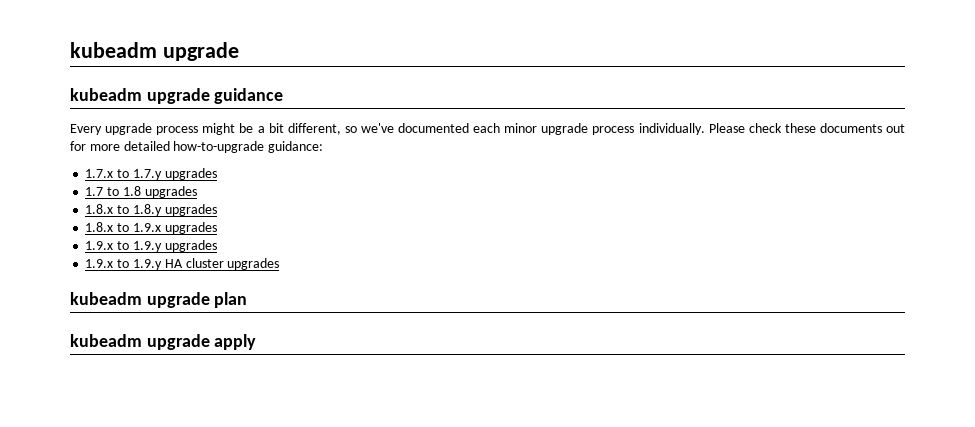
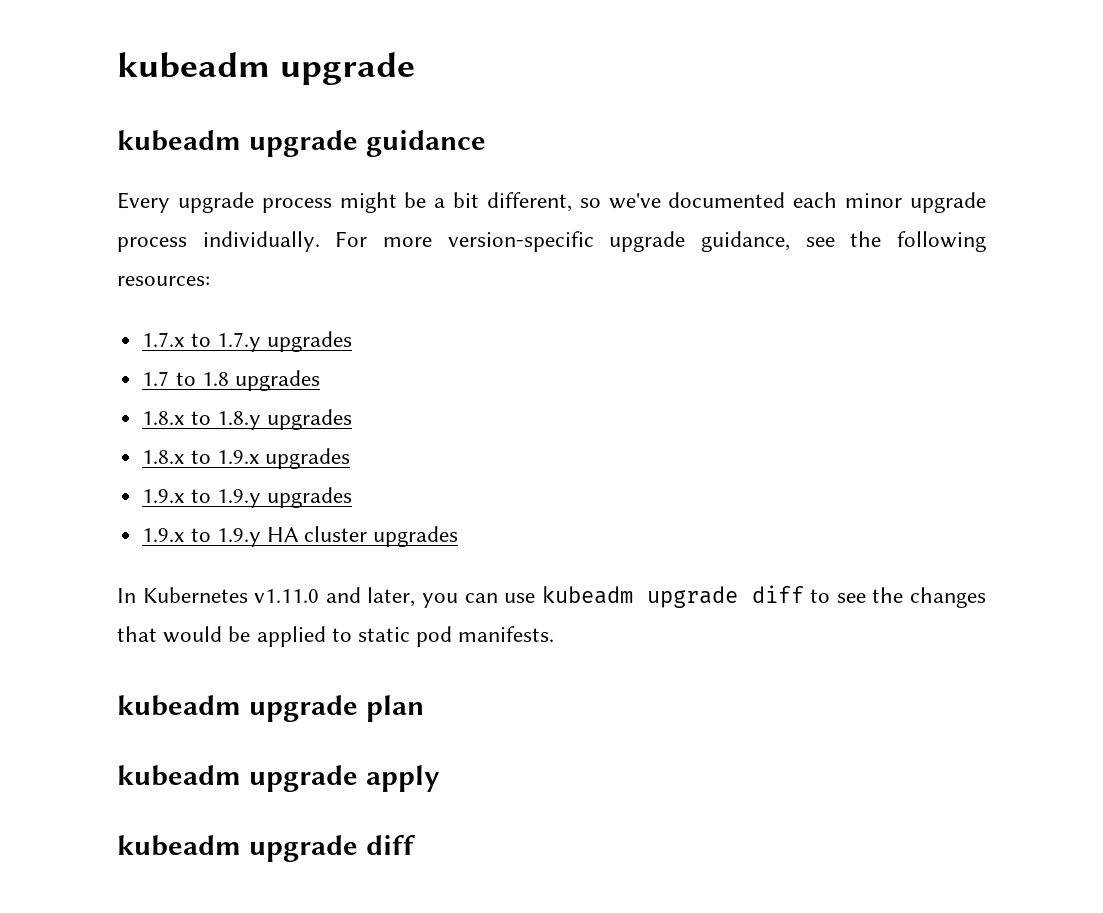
[708,123,906,133] [70,141,324,153] Please check these documents out for more detailed how-to-upgrade guidance: -> [335,231,986,252] [117,276,210,286] For more version-specific upgrade guidance, see the following resources:
(280, 264) none -> [117,585,986,608] [117,626,555,647] // In Kubernetes v1.11.0 and later, you can use kubeadm upgrade diff to see the changes that would be applied to static pod manifests.
(257, 342) none -> [117,835,416,862] // kubeadm upgrade diff

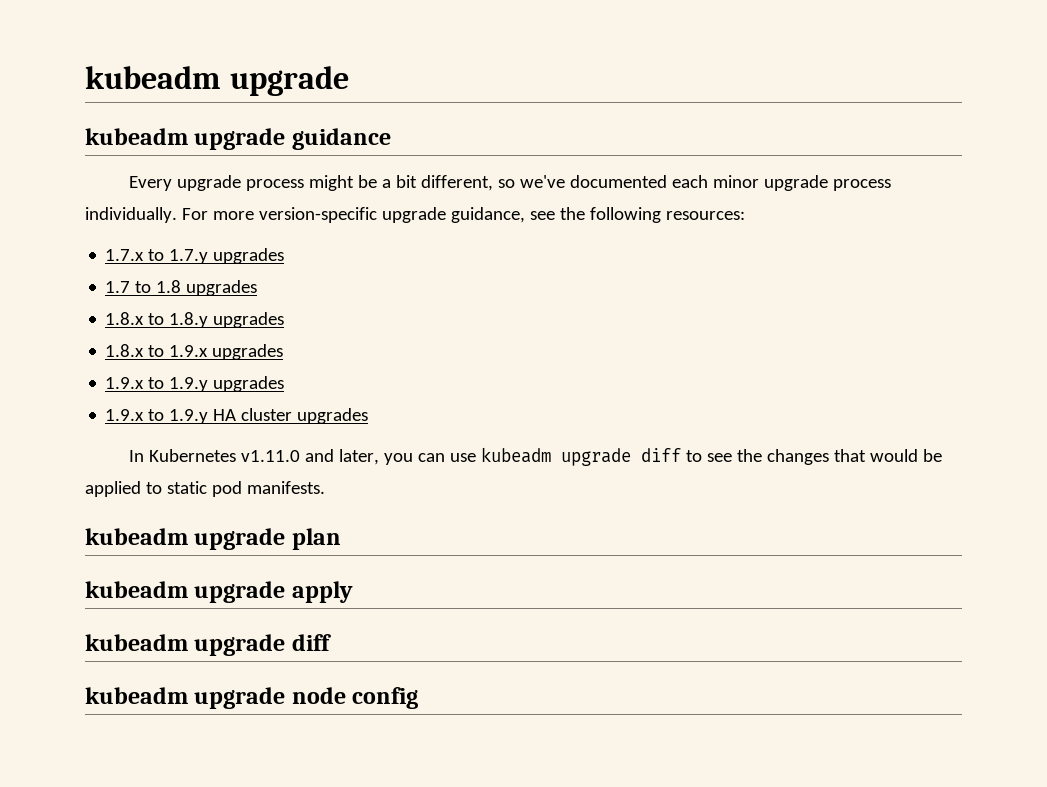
(416, 845) none -> [85,687,419,709] // kubeadm upgrade node config

